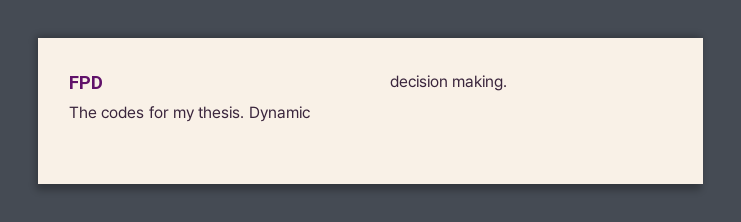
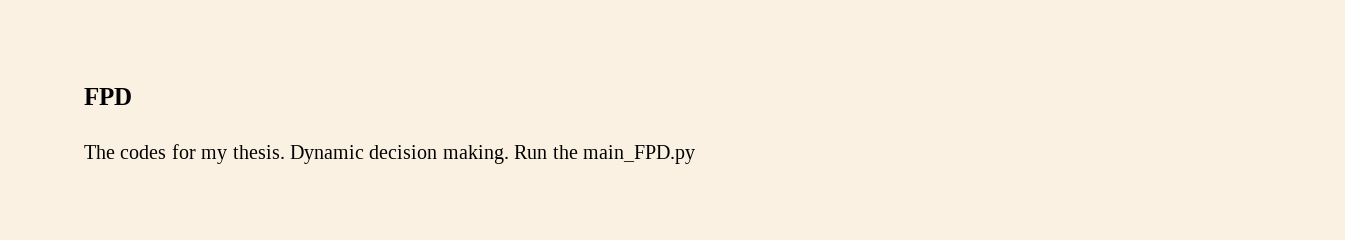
(508, 83) none -> [514,145,695,164] Run the main_FPD.py

